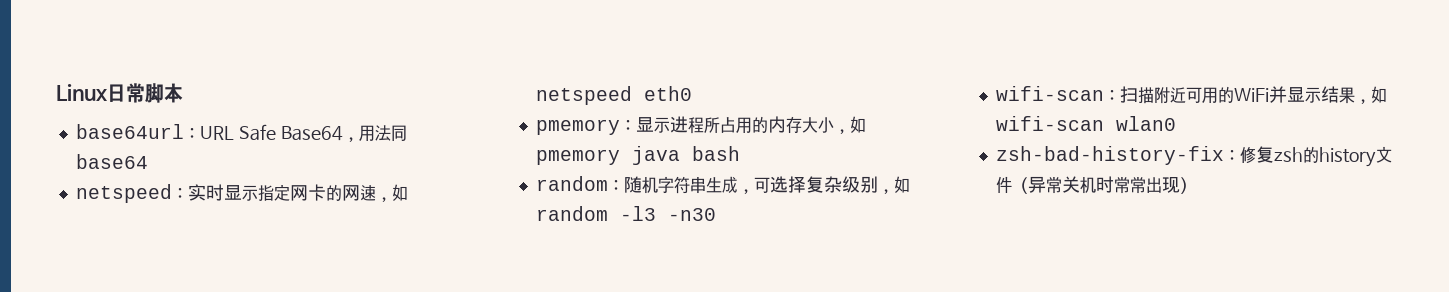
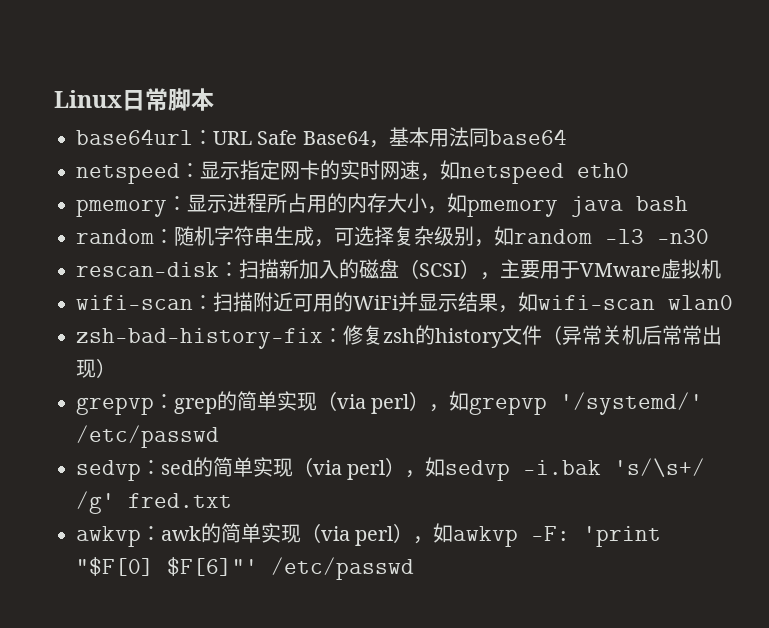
(359, 139) none -> [388,127,429,147] 基本
[187,184,224,201] 实时 -> (200, 170) none
(342, 192) none -> [340,160,380,180] 实时
(716, 214) none -> [76,259,721,280] // rescan-disk：扫描新加入的磁盘（SCSI），主要用于VMware虚拟机
[1095,176,1114,193] 时 -> [642,325,662,345] 后
(1196, 185) none -> [76,391,704,415] [76,425,219,448] [76,457,706,481] [76,491,232,514] [76,523,662,547] [76,557,414,580] // grepvp：grep的简单实现（via perl），如grepvp '/systemd/' /etc/passwd // sedvp：sed的简单实现（via perl），如sedvp -i.bak 's/\s+/ /g' fred.txt // awkvp：awk的简单实现（via perl），如awkvp -F: 'print "$F[0] $F[6]"' /etc/passwd

